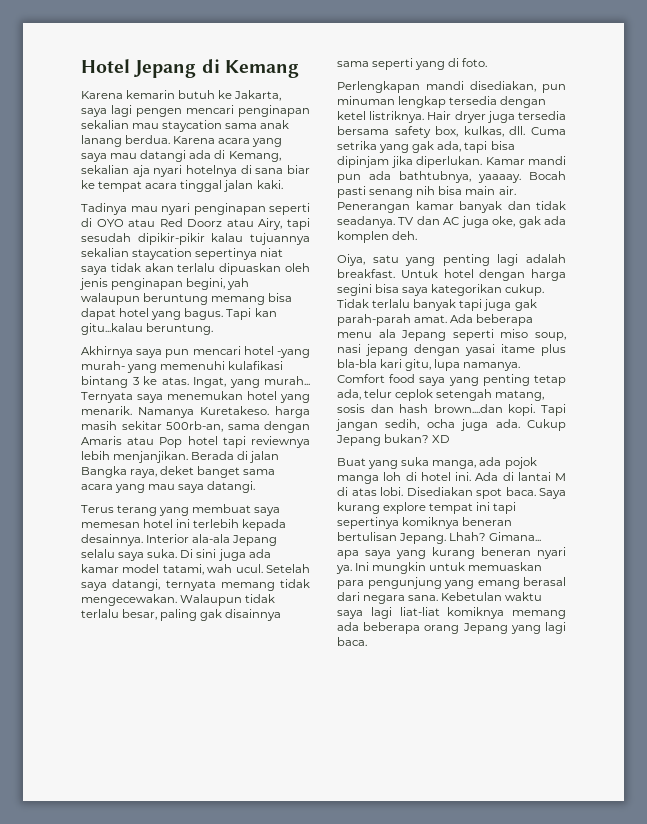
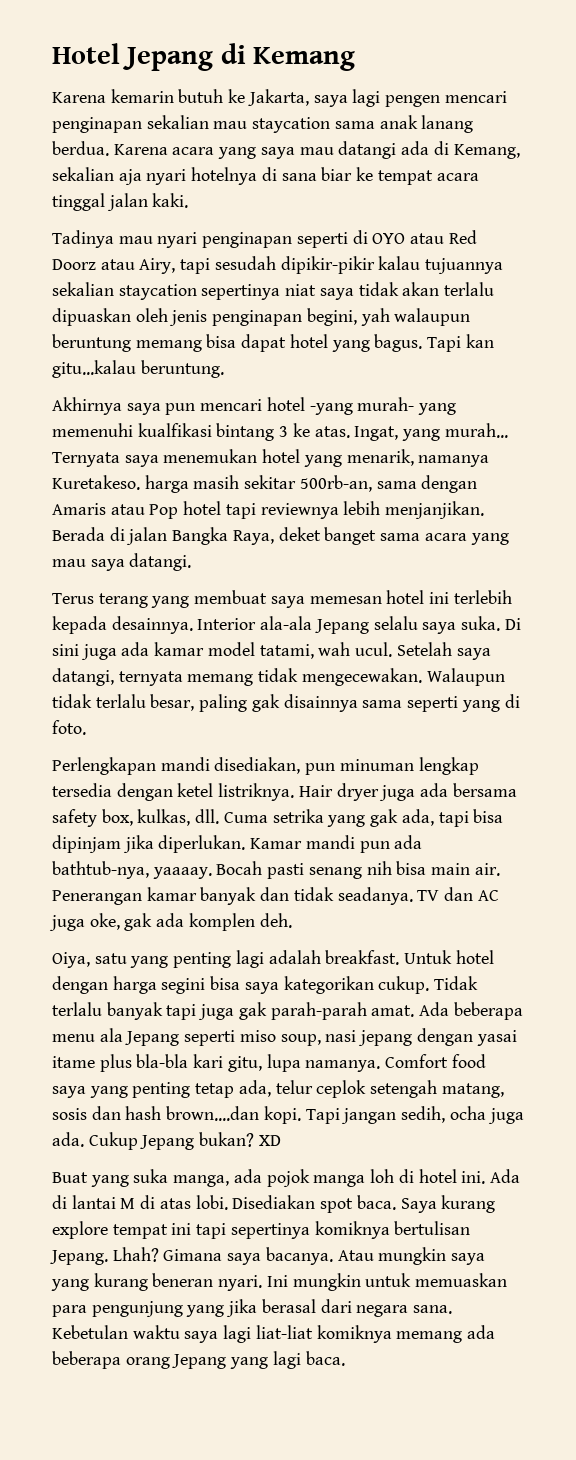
[228,361,284,370] kulafikasi -> [137,423,212,437] kualfikasi
[81,406,194,418] menarik. Namanya -> [346,449,490,467] menarik, namanya
[130,469,158,478] raya, -> [232,530,274,545] Raya,
[518,111,566,120] tersedia -> [420,783,449,797] ada
[399,171,471,183] bathtubnya, -> [52,861,149,879] bathtub-nya,
[462,517,513,526] beneran -> (390, 1230) none
[489,532,542,541] [337,550,359,559] Gimana... apa -> [163,1247,447,1265] Gimana saya bacanya. Atau mungkin
[537,547,566,559] [336,565,352,574] nyari ya. -> [218,1275,263,1291] nyari.
[477,580,520,589] emang -> [226,1299,258,1317] jika

